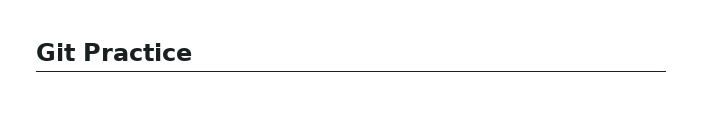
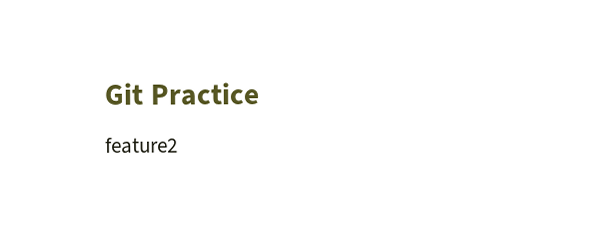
(192, 52) none -> [105,137,178,154] // feature2

